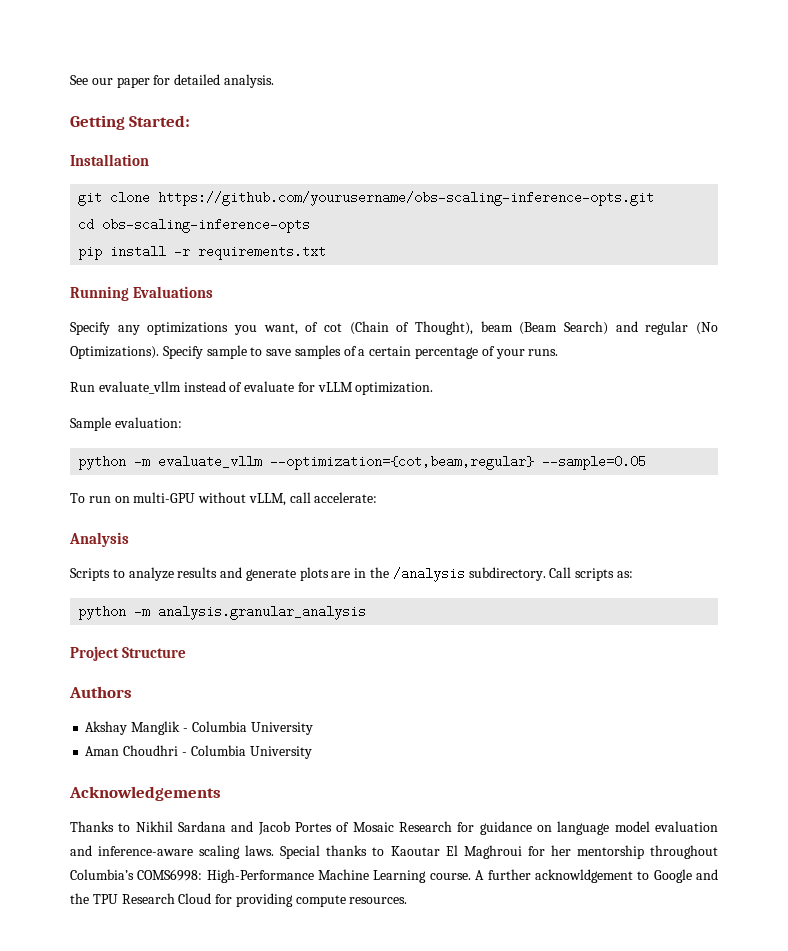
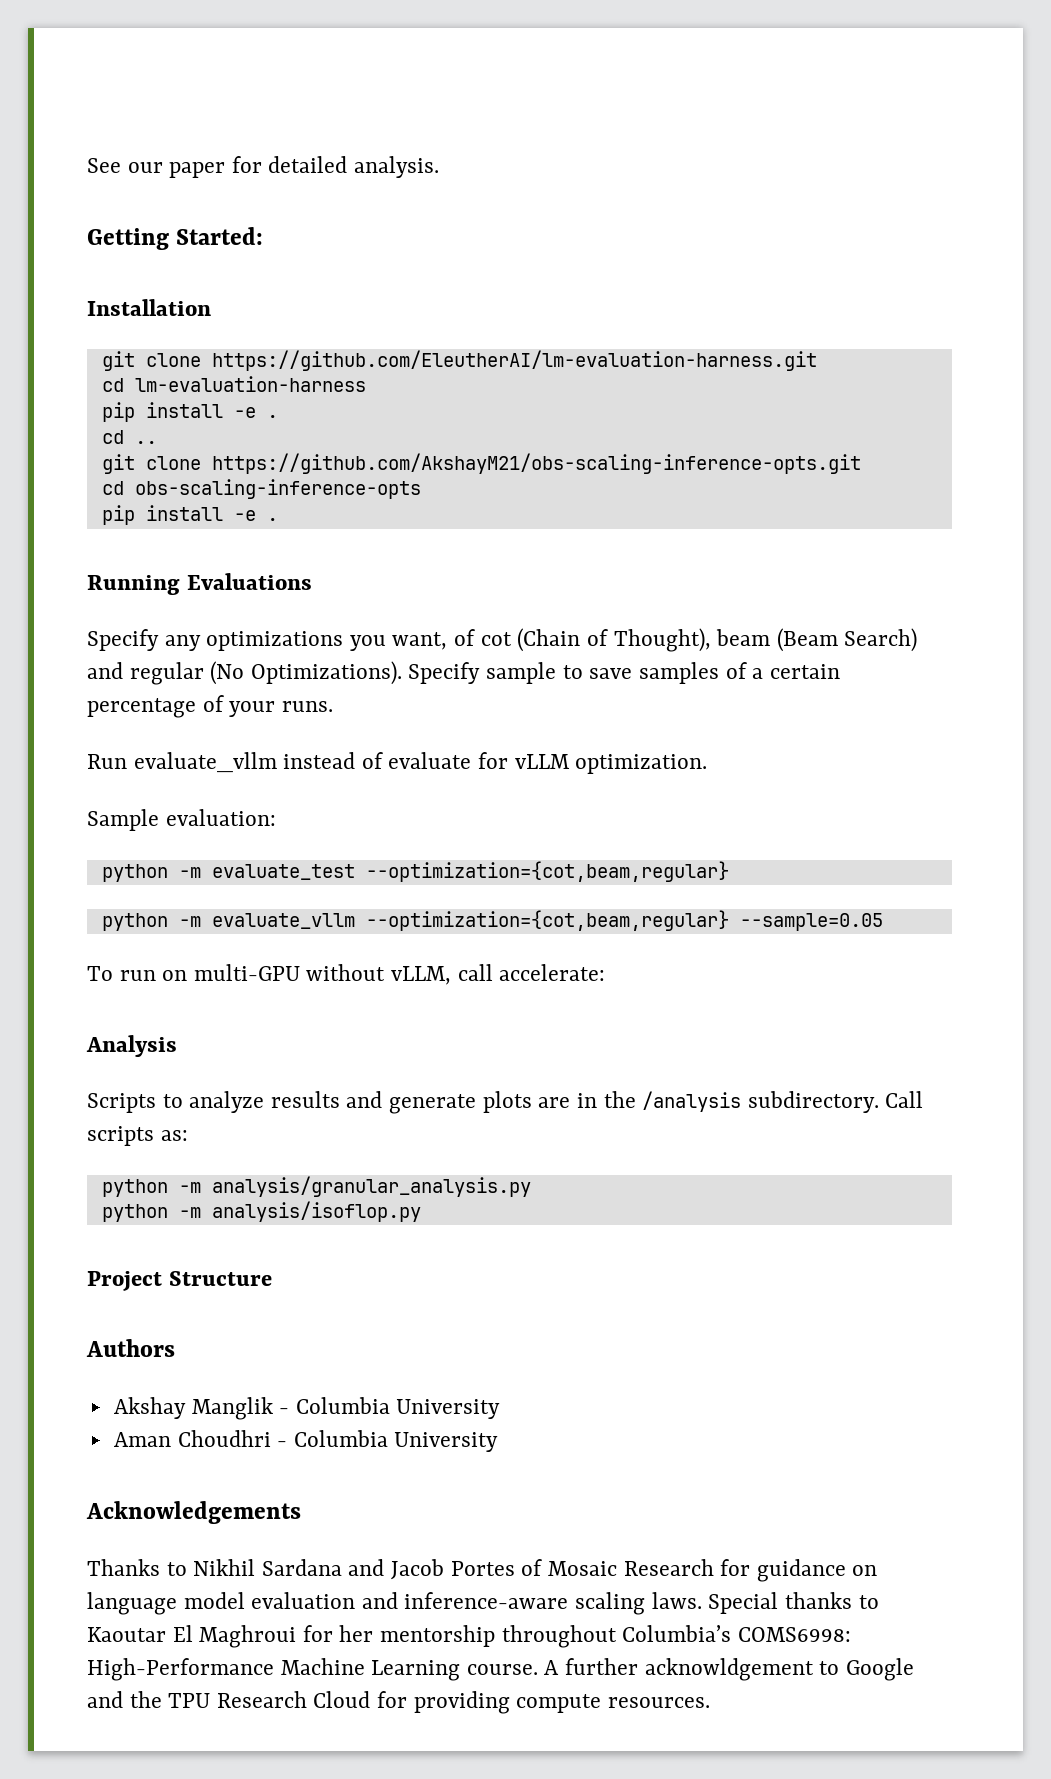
[158,191,655,206] https://github.com/yourusername/obs-scaling-inference-opts.git -> [211,350,817,371] [101,376,366,392] [101,402,278,422] [101,430,157,444] [101,453,861,474] https://github.com/EleutherAI/lm-evaluation-harness.git // cd lm-evaluation-harness // pip install -e . // cd .. // git clone https://github.com/AkshayM21/obs-scaling-inference-opts.git
[174,245,327,260] -r requirements.txt -> [233,510,278,521] -e .
(182, 422) none -> [101,861,729,882] // python -m evaluate_test --optimization={cot,beam,regular}
[158,605,367,620] analysis.granular_analysis -> [211,1176,531,1197] [101,1201,421,1222] analysis/granular_analysis.py // python -m analysis/isoflop.py

